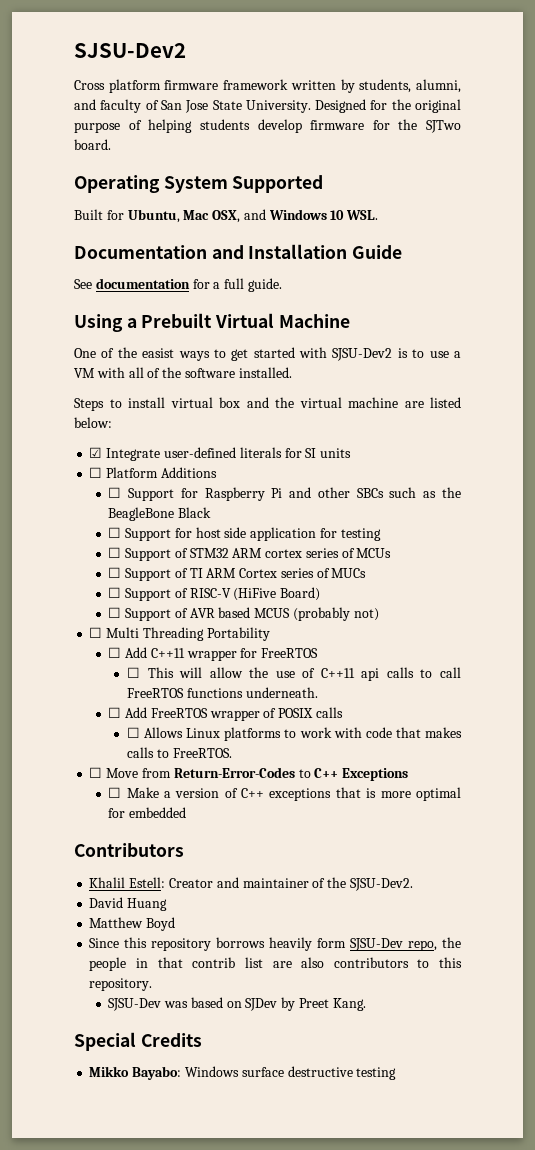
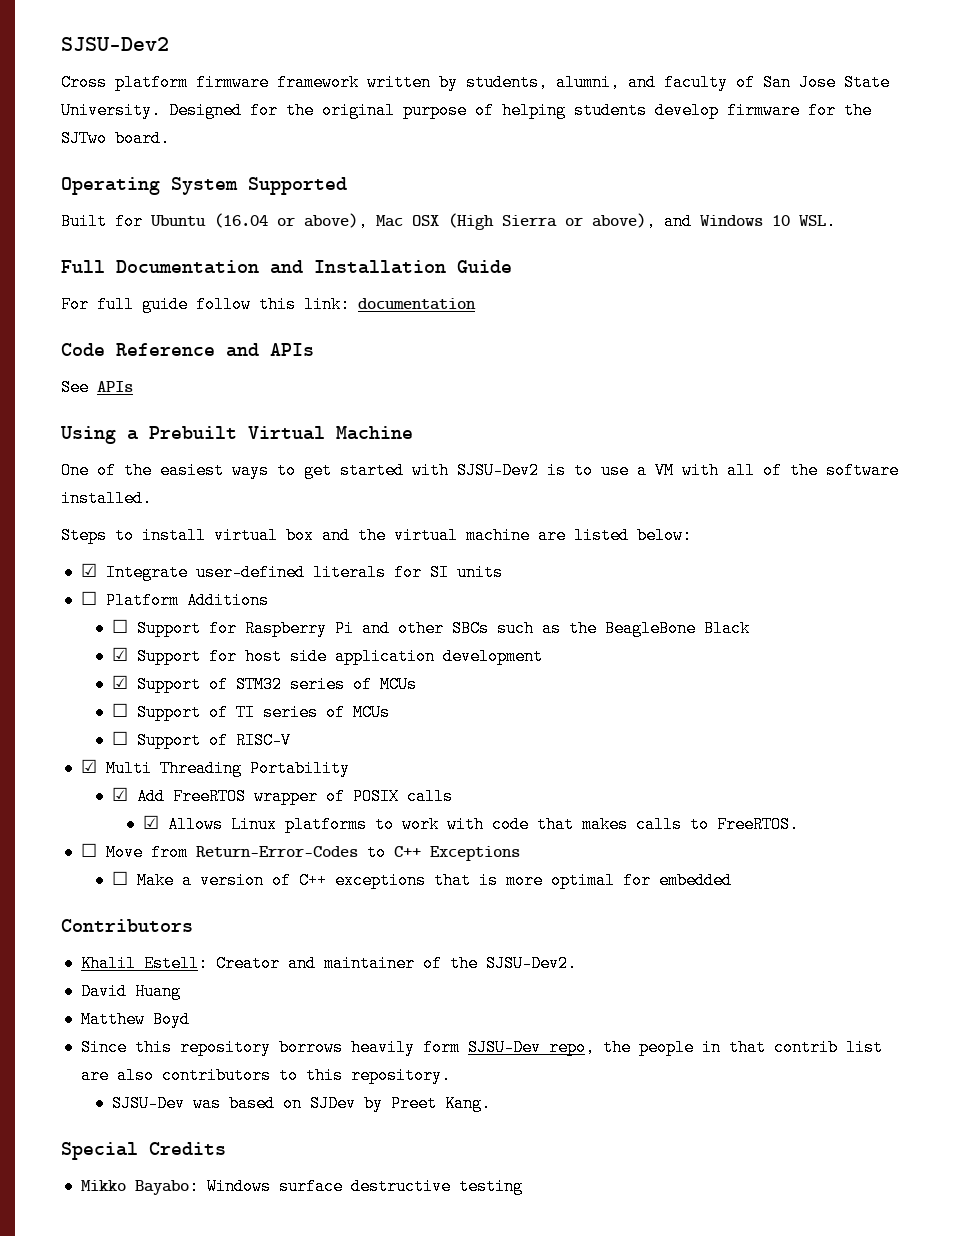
[127,209,241,223] Ubuntu, Mac OSX, -> [150,213,656,230] Ubuntu (16.04 or above), Mac OSX (High Sierra or above),
(379, 215) none -> [61,260,105,273] Full
[74,278,282,292] See documentation for a full guide. -> [61,296,476,313] [61,343,314,357] [61,379,133,396] For full guide follow this link: documentation // Code Reference and APIs // See APIs
[142,348,175,358] easist -> [160,462,224,479] easiest
[108,527,122,538] ☐ -> [111,647,128,661] ☑
[319,528,381,541] [108,547,122,558] for testing // ☐ -> [442,648,543,665] [111,675,128,689] development // ☑
[232,548,303,558] ARM cortex -> (282, 684) none
[206,568,367,578] ARM Cortex series of MUCs -> [262,704,390,721] series of MCUs
[233,587,321,601] [108,607,379,621] [89,627,270,641] [108,647,319,661] [126,667,461,681] [126,687,318,698] [108,707,122,718] (HiFive Board) // ☐ Support of AVR based MCUS (probably not) // ☐ Multi Threading Portability // ☐ Add C++11 wrapper for FreeRTOS // ☐ This will allow the use of C++11 api calls to call FreeRTOS functions underneath. // ☐ -> [80,759,350,777] [111,787,128,801] // ☑ Multi Threading Portability // ☑
[126,727,140,738] ☐ -> [142,815,159,829] ☑

